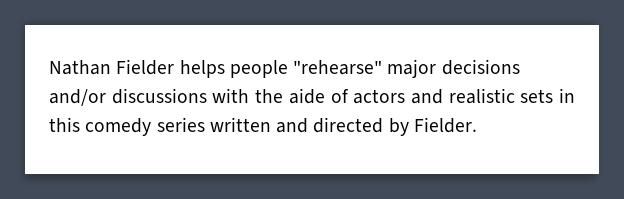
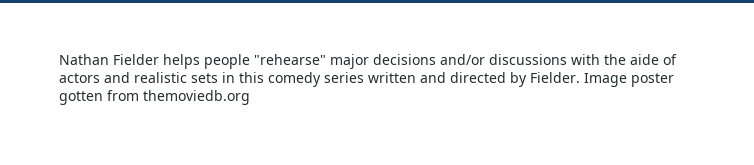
(477, 125) none -> [584,73,674,87] [59,90,250,105] Image poster gotten from themoviedb.org

